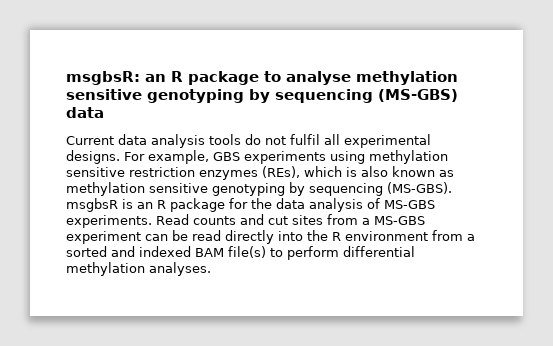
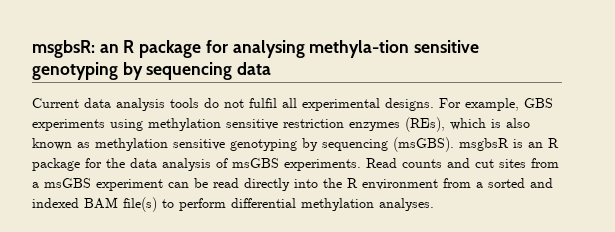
[264,71,458,85] [66,89,458,103] to analyse methylation sensitive genotyping by sequencing (MS-GBS) -> [205,40,480,58] [32,62,233,80] for analysing methyla-tion sensitive genotyping by sequencing
[387,182,452,194] (MS-GBS). -> [393,137,454,152] (msGBS).
[384,200,435,209] MS-GBS -> [232,158,279,168] msGBS
[374,216,425,225] MS-GBS -> [44,178,91,188] msGBS

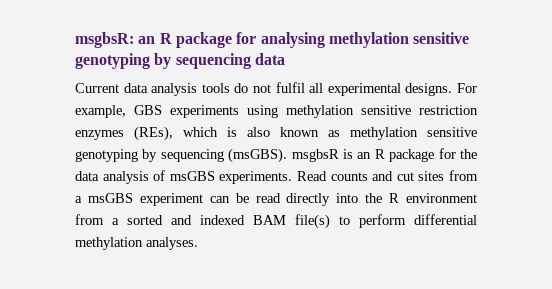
[309,40,410,58] methyla-tion -> [328,32,409,48] methylation

